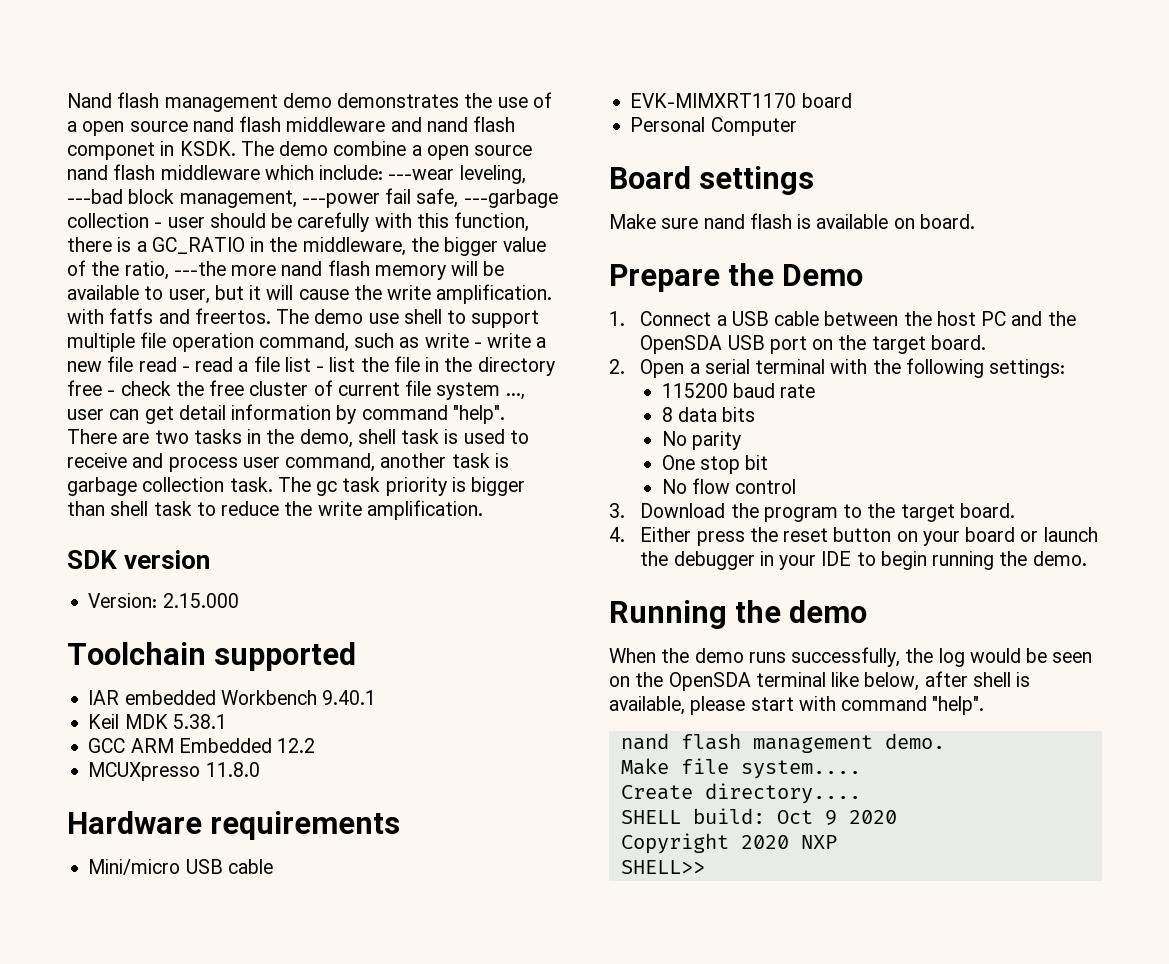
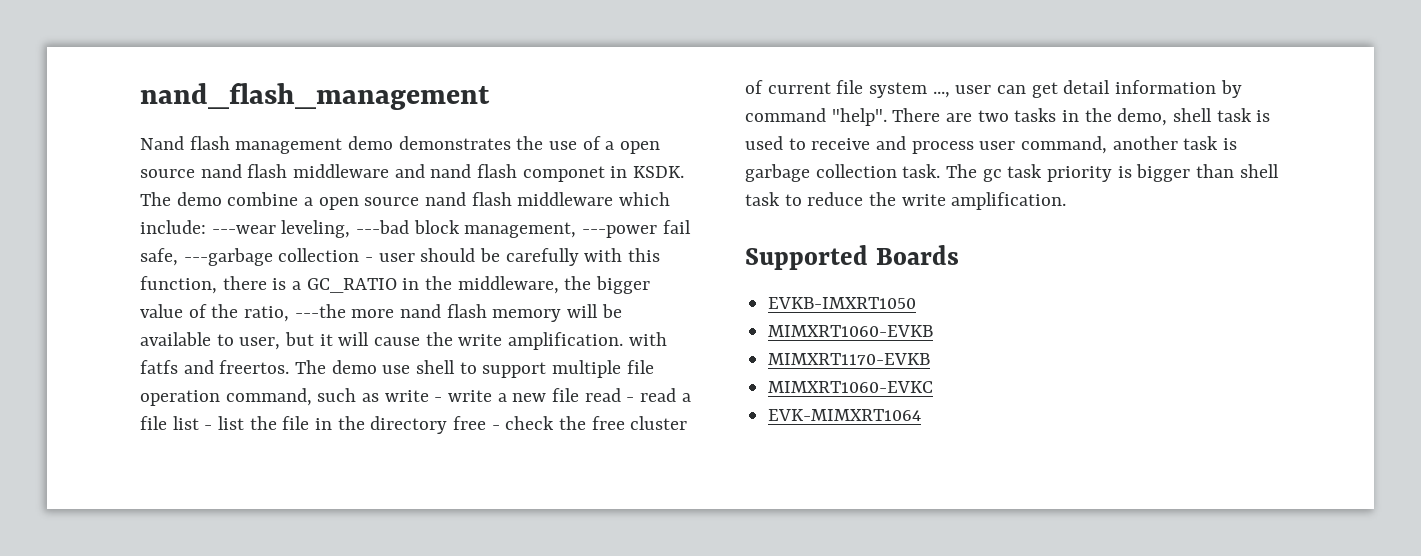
(67, 100) none -> [140,83,490,110] nand_flash_management //
[67,550,211,569] [88,593,239,608] [67,642,357,671] [88,690,377,705] [88,714,227,729] [88,738,316,753] [88,762,260,781] [67,811,401,840] [88,859,273,875] [630,93,852,108] [630,117,797,136] [609,166,815,195] [609,213,975,229] [609,263,864,292] [609,311,1076,326] [640,335,986,354] [609,358,1066,378] [661,383,816,398] [661,407,756,422] [661,431,742,450] [661,455,769,474] [661,478,797,494] [609,503,1015,522] [609,527,1098,546] [640,551,1087,570] [609,600,868,629] [609,647,1093,667] [609,671,1031,691] [609,696,985,715] [620,733,945,753] [620,758,861,779] [620,783,861,804] [620,808,897,825] [620,833,837,854] [620,860,705,874] SDK version // Version: 2.15.000 // Toolchain supported // IAR embedded Workbench 9.40.1 // Keil MDK 5.38.1 // GCC ARM Embedded 12.2 // MCUXpresso 11.8.0 // Hardware requirements // Mini/micro USB cable // EVK-MIMXRT1170 board // Personal Computer // Board settings // Make sure nand flash is available on board. // Prepare the Demo // 1. Connect a USB cable between the host PC and the OpenSDA USB port on the target board. // 2. Open a serial terminal with the following settings: // 115200 baud rate // 8 data bits // No parity // One stop bit // No flow control // 3. Download the program to the target board. // 4. Either press the reset button on your board or launch the debugger in your IDE to begin running the demo. // Running the demo // When the demo runs successfully, the log would be seen on the OpenSDA terminal like below, after shell is available, please start with command "help". // nand flash management demo. // Make file system.... // Create directory.... // SHELL build: Oct 9 2020 // Copyright 2020 NXP // SHELL>> -> [745,245,959,270] [768,297,917,309] [768,325,934,337] [768,353,931,365] [768,381,934,393] [768,409,922,421] Supported Boards // EVKB-IMXRT1050 // MIMXRT1060-EVKB // MIMXRT1170-EVKB // MIMXRT1060-EVKC // EVK-MIMXRT1064

